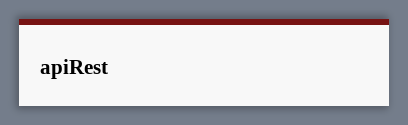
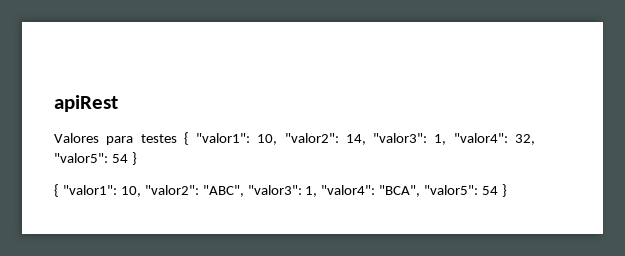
(108, 69) none -> [54,132,535,145] [54,152,137,165] [54,184,508,197] // Valores para testes { "valor1": 10, "valor2": 14, "valor3": 1, "valor4": 32, "valor5": 54 } // { "valor1": 10, "valor2": "ABC", "valor3": 1, "valor4": "BCA", "valor5": 54 }

